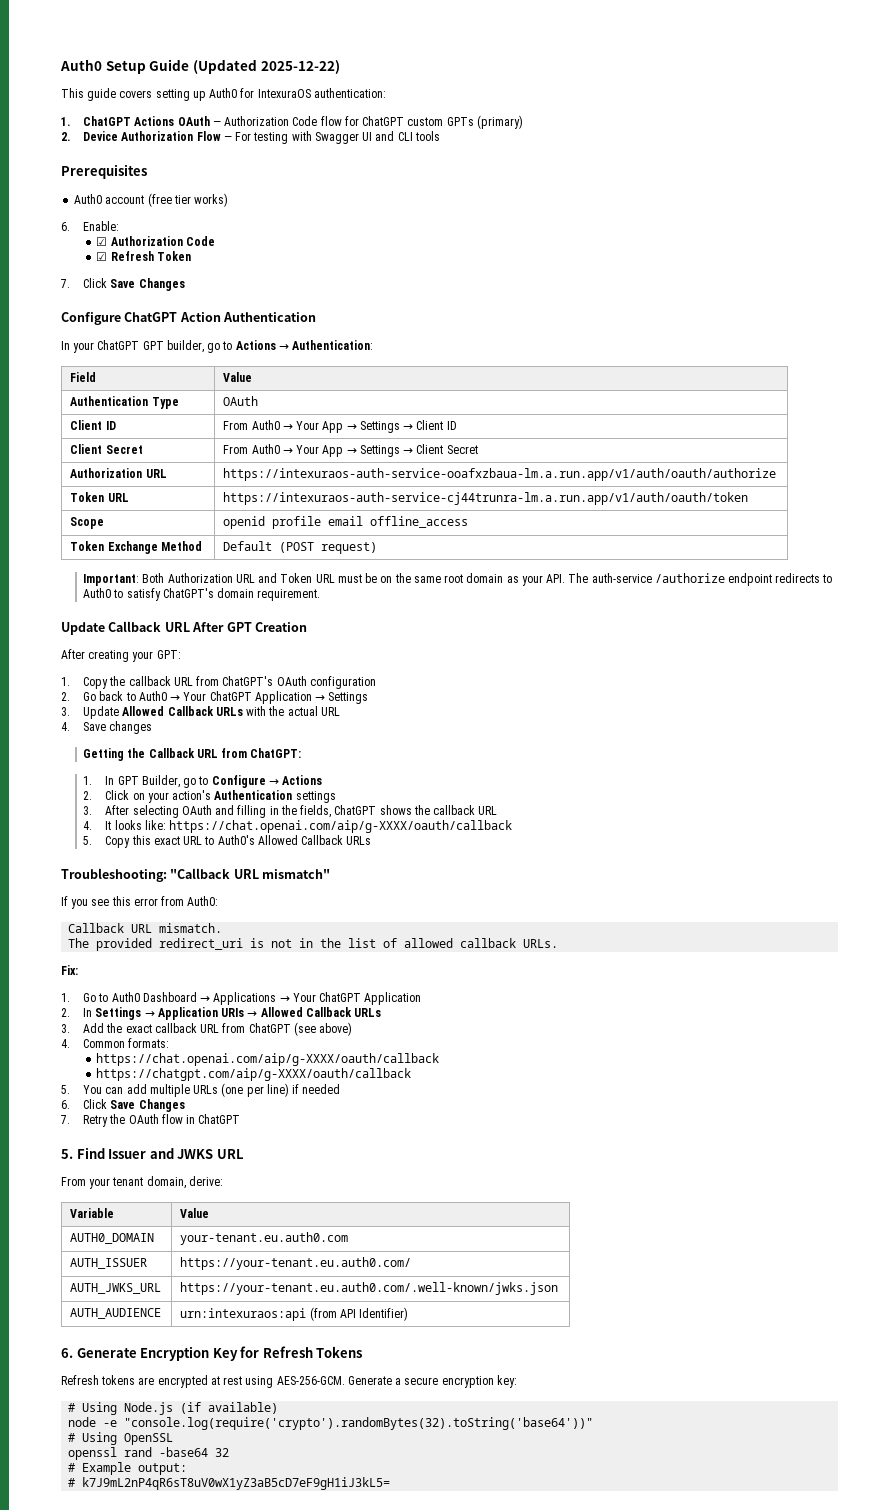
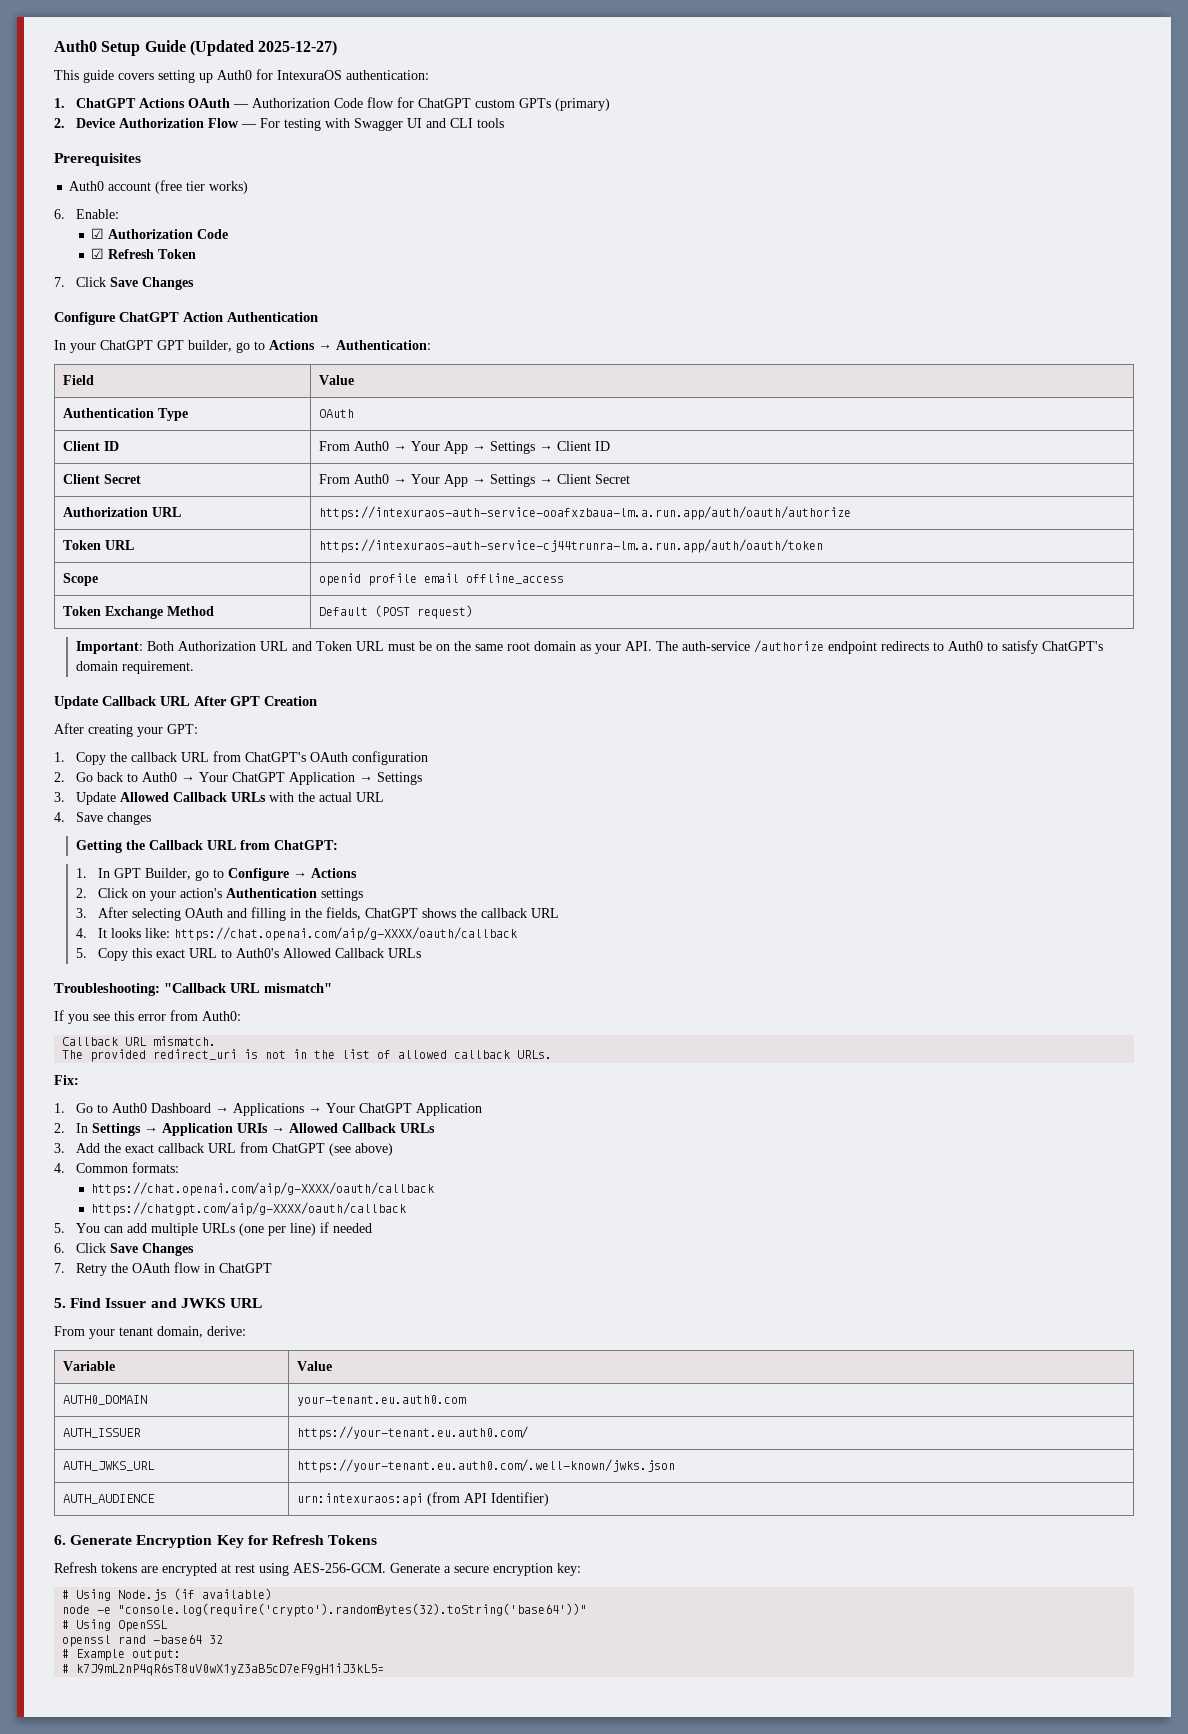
[260,60,340,74] 2025-12-22) -> [258,40,338,56] 2025-12-27)
[223,468,777,481] https://intexuraos-auth-service-ooafxzbaua-lm.a.run.app/v1/auth/oauth/authorize -> [319,506,852,520] https://intexuraos-auth-service-ooafxzbaua-lm.a.run.app/auth/oauth/authorize
[223,492,749,505] https://intexuraos-auth-service-cj44trunra-lm.a.run.app/v1/auth/oauth/token -> [319,539,824,553] https://intexuraos-auth-service-cj44trunra-lm.a.run.app/auth/oauth/token

